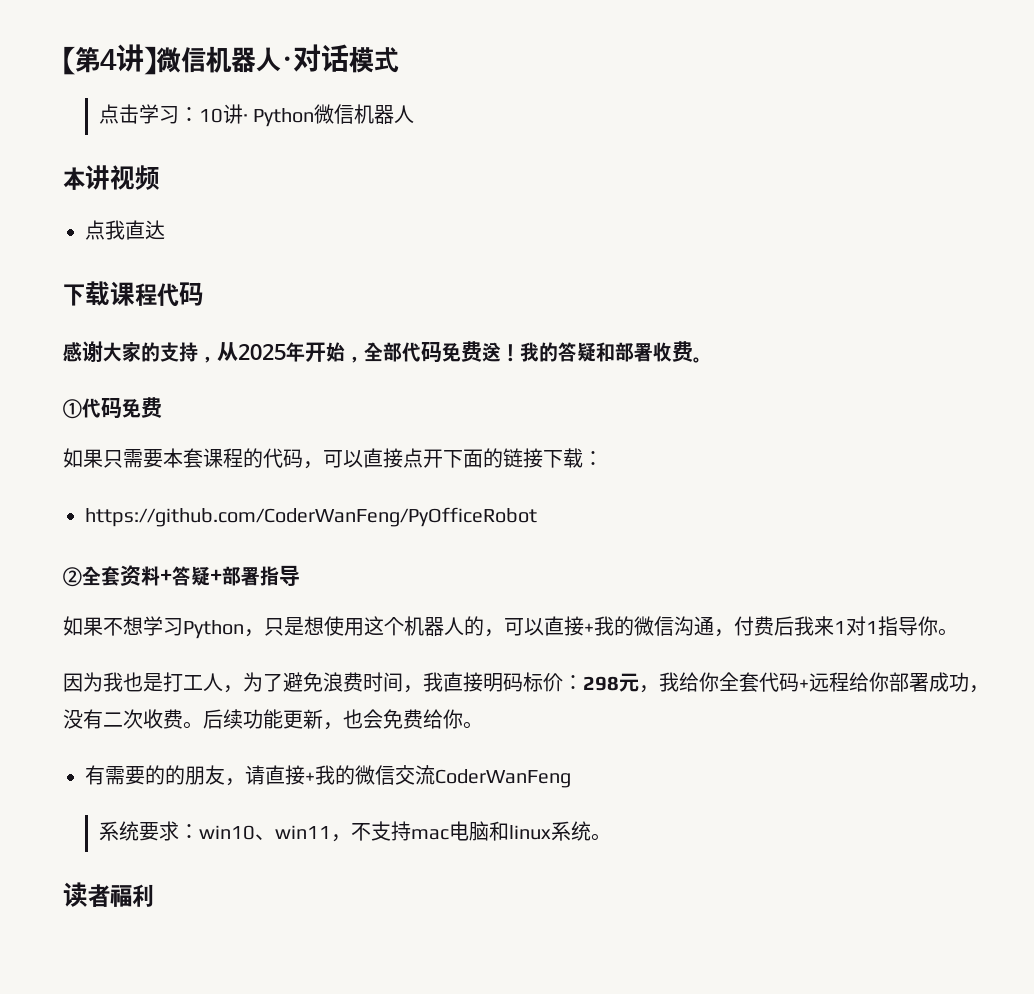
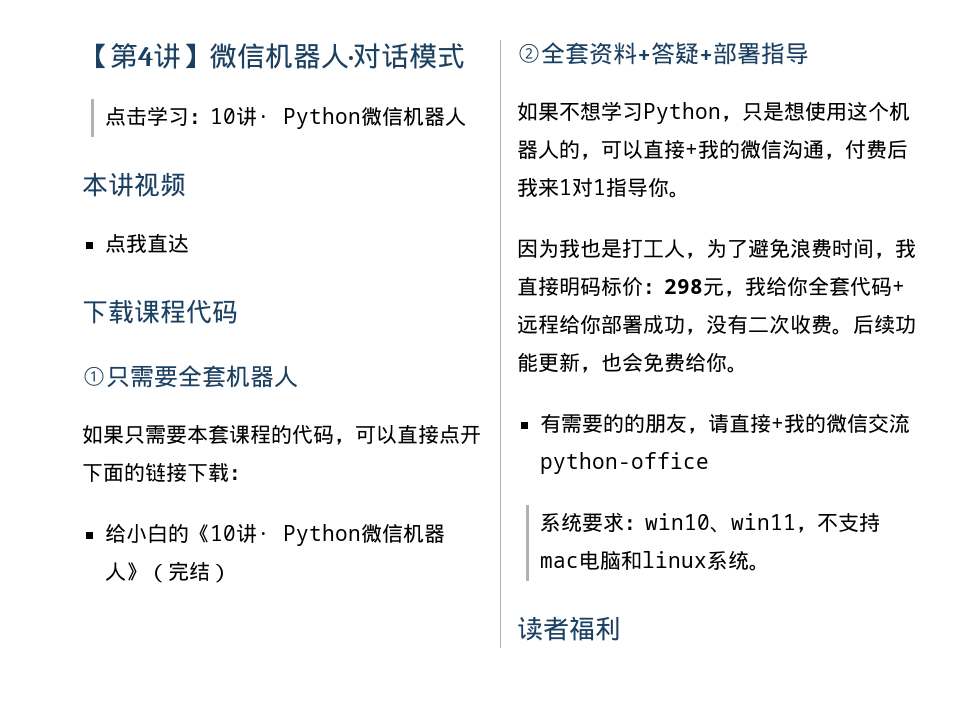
[63,341,702,363] [63,397,162,419] 感谢大家的支持，从2025年开始，全部代码免费送！我的答疑和部署收费。 // ①代码免费 -> [82,365,298,388] ①只需要全套机器人
[85,507,537,527] https://github.com/CoderWanFeng/PyOfficeRobot -> [105,523,446,546] [105,561,232,583] 给小白的《10讲· Python微信机器人》（完结）
[435,769,571,788] CoderWanFeng -> [540,452,710,474] python-office

